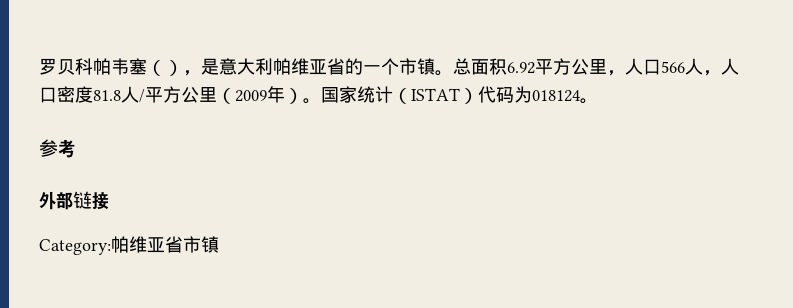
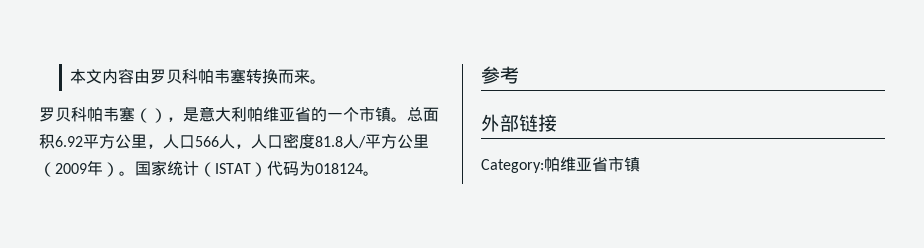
(39, 66) none -> [70,68,327,84] 本文内容由罗贝科帕韦塞转换而来。 //

